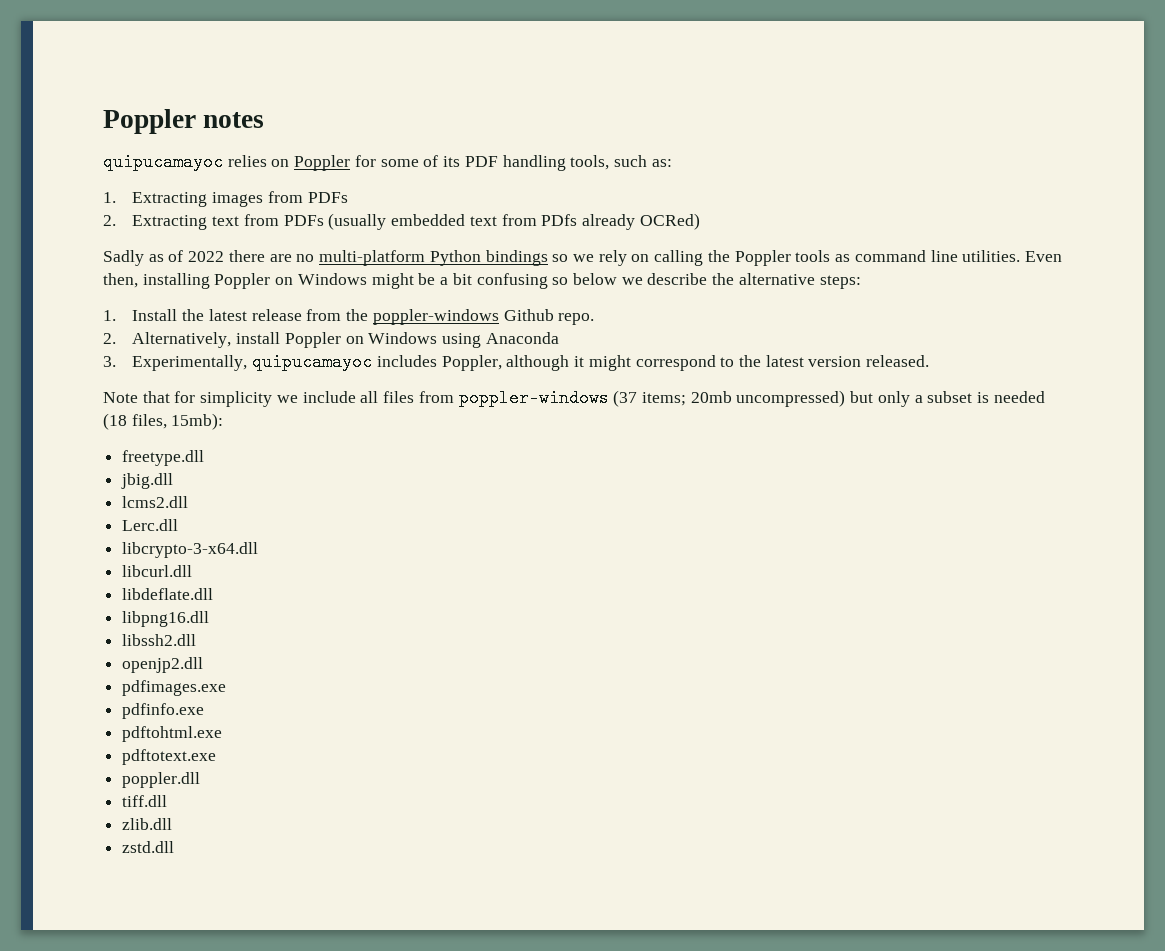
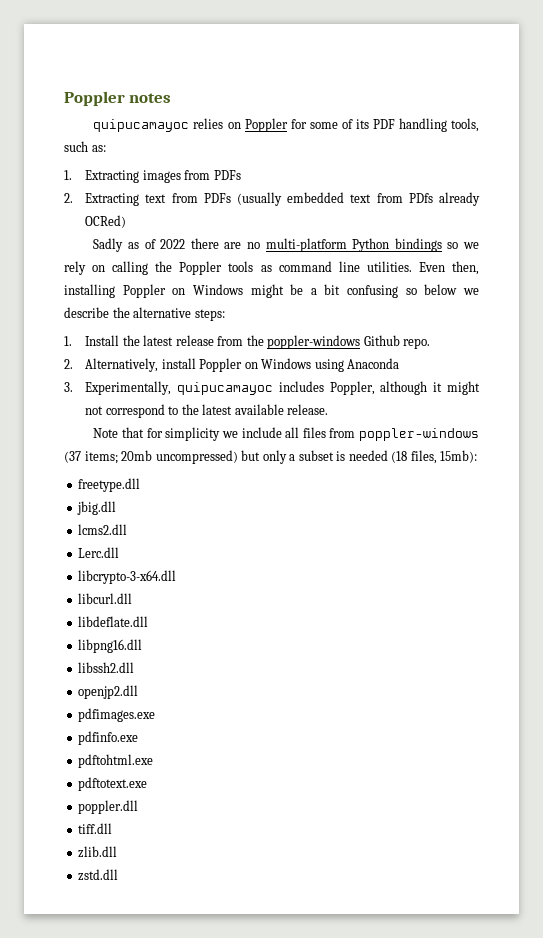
(631, 363) none -> [85,406,104,415] not
[808,355,930,367] version released. -> [234,404,329,415] available release.

